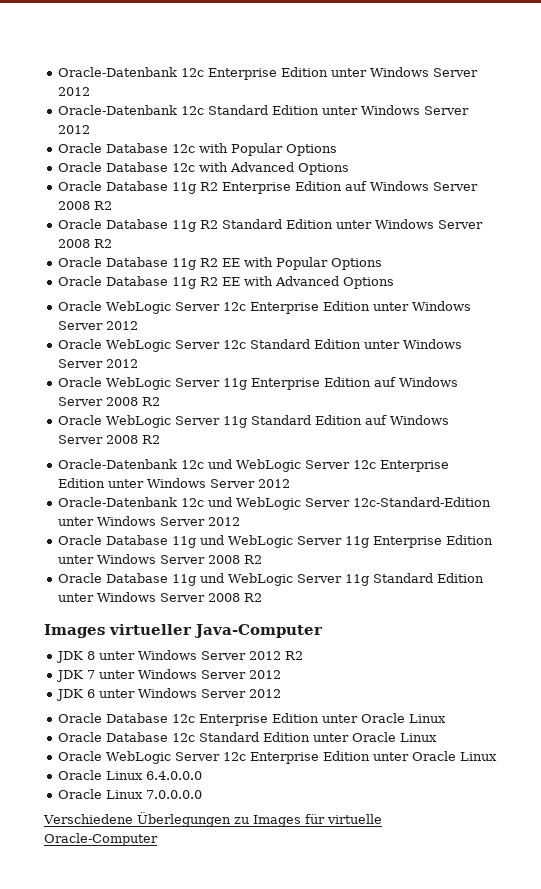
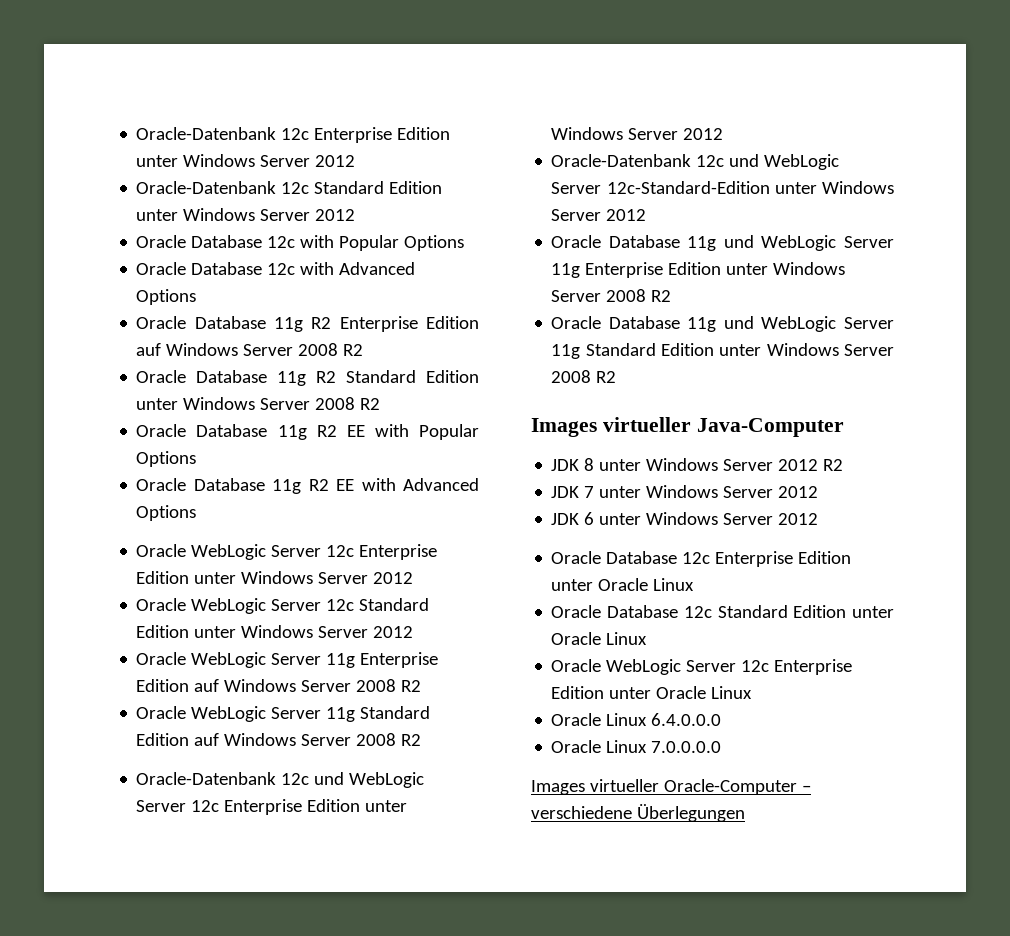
[43,812,382,827] [44,833,158,846] Verschiedene Überlegungen zu Images für virtuelle Oracle-Computer -> [531,779,811,795] [531,804,745,822] Images virtueller Oracle-Computer – verschiedene Überlegungen

